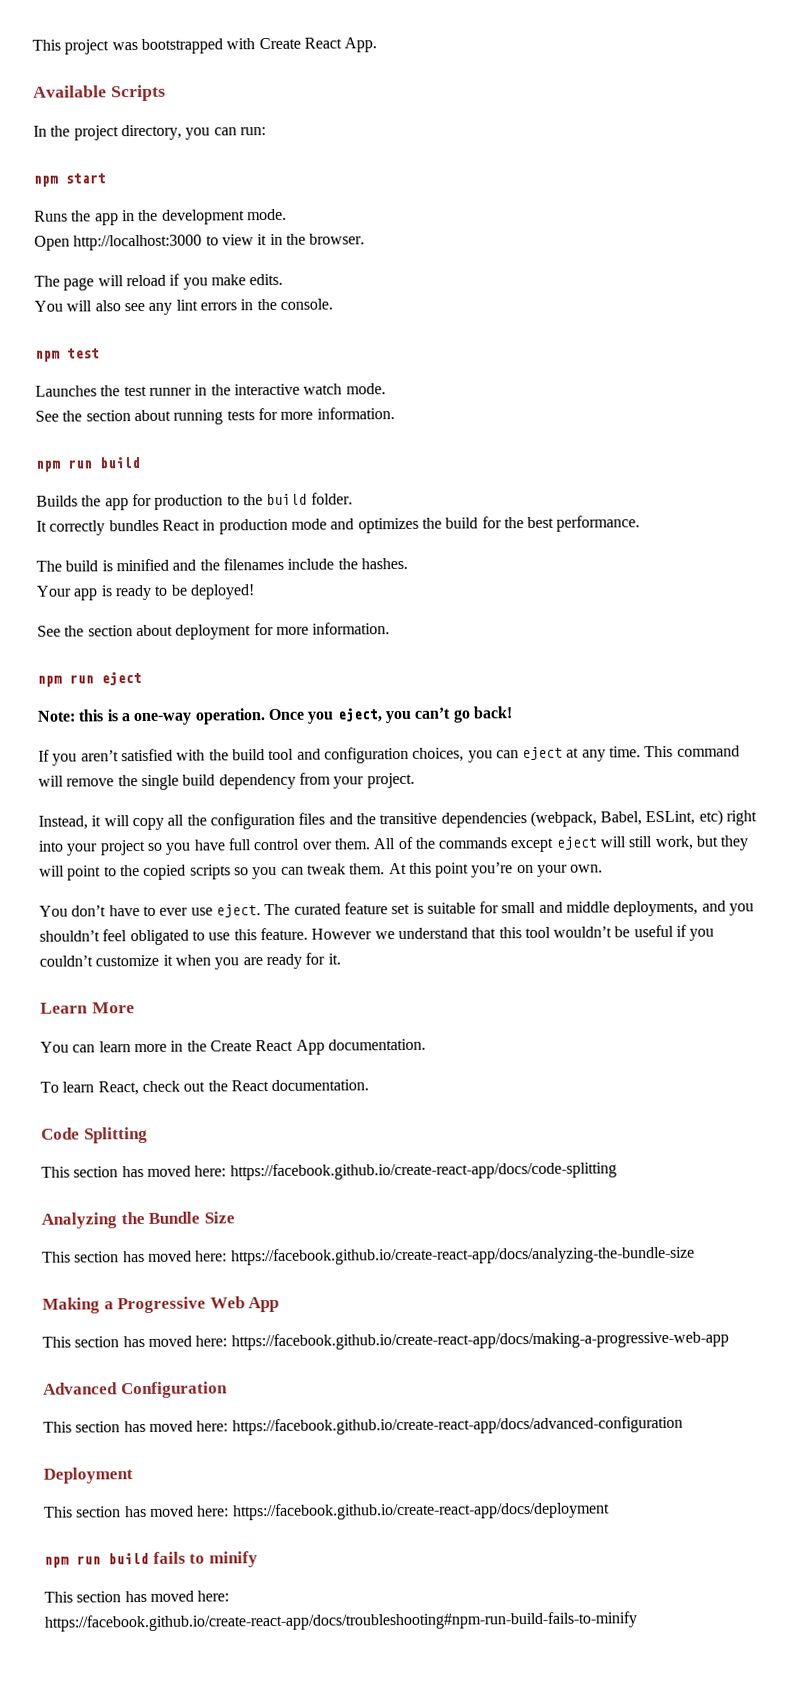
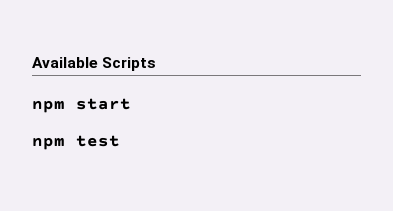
[32,37,378,55] [33,84,166,102] [33,124,266,141] [33,173,106,187] [34,208,287,226] [34,233,366,251] [34,273,284,291] [34,298,333,315] [35,348,100,362] [35,383,386,397] [35,407,395,425] [35,457,141,472] [36,492,353,511] [36,515,641,536] [36,557,408,572] [36,584,255,601] [37,622,391,640] [37,671,142,687] [37,706,512,726] [38,745,740,766] [38,772,415,791] [38,809,758,831] [38,835,749,856] [39,862,604,881] [39,900,755,918] [39,924,715,946] [39,952,341,970] [40,1002,135,1014] [40,1038,426,1055] [40,1079,370,1096] [41,1126,148,1144] [41,1161,617,1181] [41,1211,235,1229] [42,1245,695,1266] [42,1296,280,1314] [42,1330,729,1351] [43,1381,228,1399] [43,1415,683,1436] [43,1467,133,1484] [44,1501,610,1521] [44,1551,258,1568] [44,1590,230,1603] [44,1611,637,1632] This project was bootstrapped with Create React App. // Available Scripts // In the project directory, you can run: // npm start // Runs the app in the development mode. // Open http://localhost:3000 to view it in the browser. // The page will reload if you make edits. // You will also see any lint errors in the console. // npm test // Launches the test runner in the interactive watch mode. // See the section about running tests for more information. // npm run build // Builds the app for production to the build folder. // It correctly bundles React in production mode and optimizes the build for the best performance. // The build is minified and the filenames include the hashes. // Your app is ready to be deployed! // See the section about deployment for more information. // npm run eject // Note: this is a one-way operation. Once you eject, you can’t go back! // If you aren’t satisfied with the build tool and configuration choices, you can eject at any time. This command will remove the single build dependency from your project. // Instead, it will copy all the configuration files and the transitive dependencies (webpack, Babel, ESLint, etc) right into your project so you have full control over them. All of the commands except eject will still work, but they will point to the copied scripts so you can tweak them. At this point you’re on your own. // You don’t have to ever use eject. The curated feature set is suitable for small and middle deployments, and you shouldn’t feel obligated to use this feature. However we understand that this tool wouldn’t be useful if you couldn’t customize it when you are ready for it. // Learn More // You can learn more in the Create React App documentation. // To learn React, check out the React documentation. // Code Splitting // This section has moved here: https://facebook.github.io/create-react-app/docs/code-splitting // Analyzing the Bundle Size // This section has moved here: https://facebook.github.io/create-react-app/docs/analyzing-the-bundle-size // Making a Progressive Web App // This section has moved here: https://facebook.github.io/create-react-app/docs/making-a-progressive-web-app // Advanced Configuration // This section has moved here: https://facebook.github.io/create-react-app/docs/advanced-configuration // Deployment // This section has moved here: https://facebook.github.io/create-react-app/docs/deployment // npm run build fails to minify // This section has moved here: https://facebook.github.io/create-react-app/docs/troubleshooting#npm-run-build-fails-to-minify -> [32,57,157,71] [32,98,131,113] [32,135,120,150] Available Scripts // npm start // npm test

